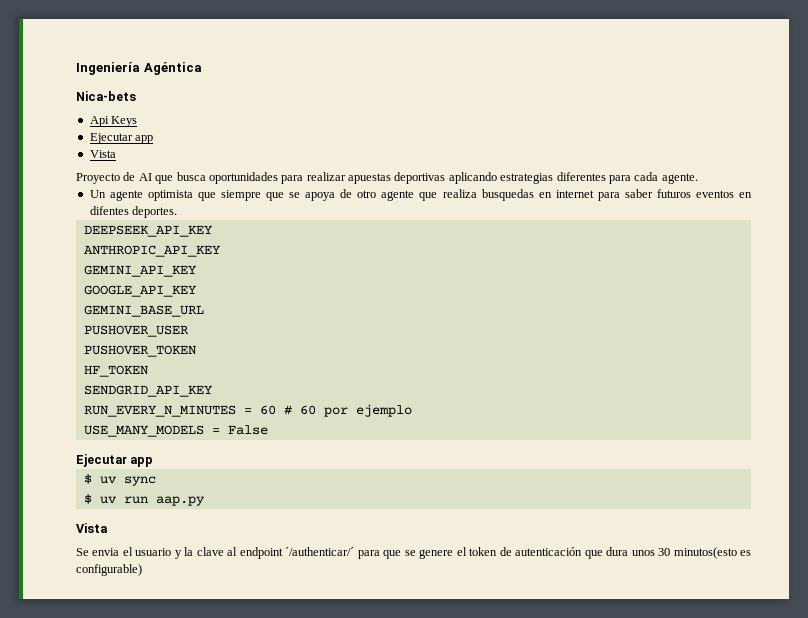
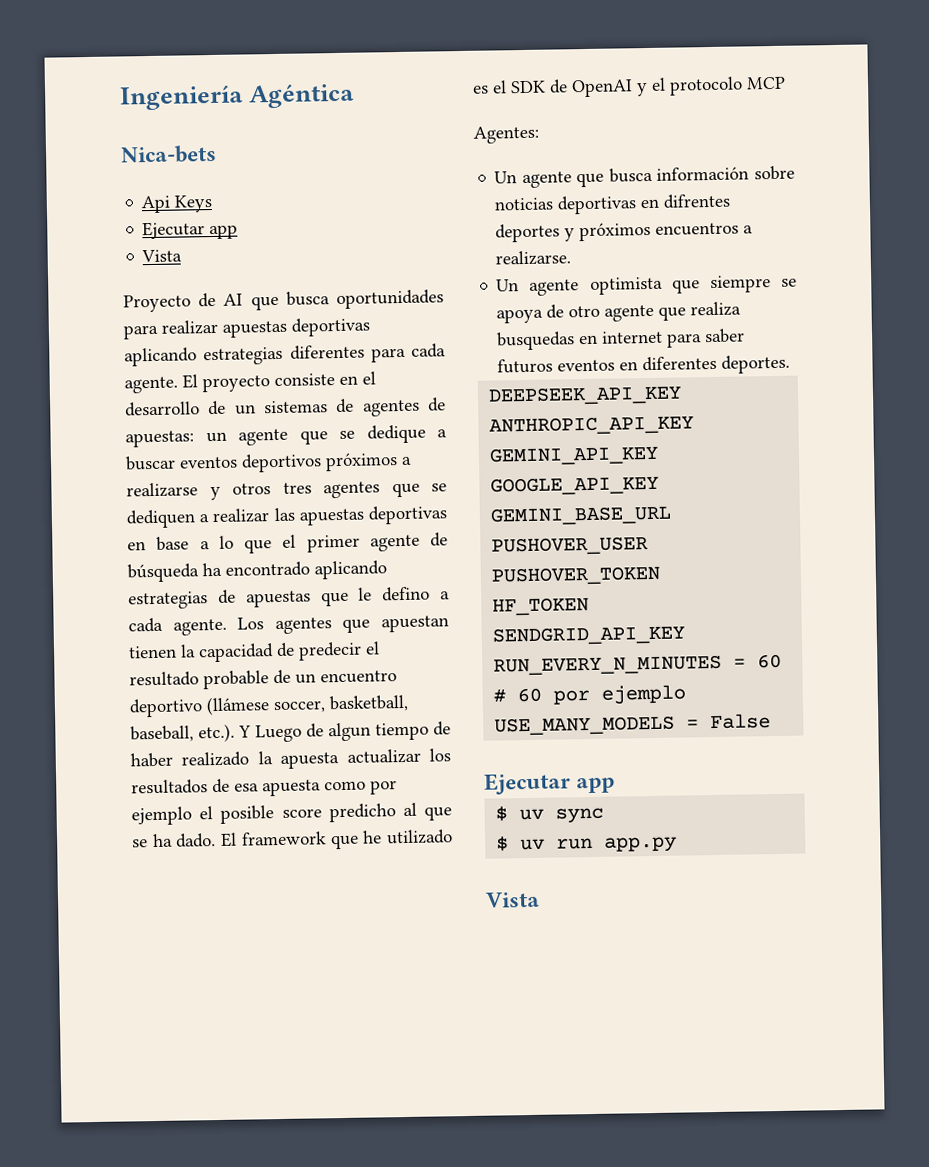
(698, 178) none -> [182,371,376,393] [125,397,446,417] [125,424,447,448] [125,452,412,473] [126,481,447,501] [126,505,448,529] [127,532,448,554] [127,560,387,583] [128,586,450,610] [128,615,449,636] [128,641,380,663] [129,669,397,690] [129,694,409,718] [130,721,451,743] [130,748,451,769] [131,778,397,797] [131,802,452,826] [132,829,453,850] [473,76,786,98] [473,125,539,144] [494,165,795,189] [494,193,731,215] [495,221,754,243] [495,250,572,266] El proyecto consiste en el desarrollo de un sistemas de agentes de apuestas: un agente que se dedique a buscar eventos deportivos próximos a realizarse y otros tres agentes que se dediquen a realizar las apuestas deportivas en base a lo que el primer agente de búsqueda ha encontrado aplicando estrategias de apuestas que le defino a cada agente. Los agentes que apuestan tienen la capacidad de predecir el resultado probable de un encuentro deportivo (llámese soccer, basketball, baseball, etc.). Y Luego de algun tiempo de haber realizado la apuesta actualizar los resultados de esa apuesta como por ejemplo el posible score predicho al que se ha dado. El framework que he utilizado es el SDK de OpenAI y el protocolo MCP // Agentes: // Un agente que busca información sobre noticias deportivas en difrentes deportes y próximos encuentros a realizarse.
[266,192,285,201] que -> (771, 284) none
[89,206,129,215] difentes -> [642,355,718,372] diferentes
[155,496,205,506] [76,523,108,533] [76,547,751,559] [76,564,142,576] aap.py // Vista // Se envia el usuario y la clave al endpoint ´/authenticar/´ para que se genere el token de autenticación que dura unos 30 minutos(esto es configurable) -> [604,836,678,853] [485,891,540,908] app.py // Vista

